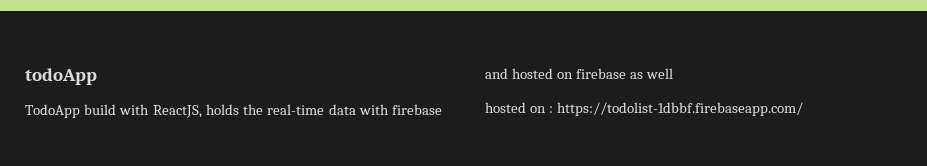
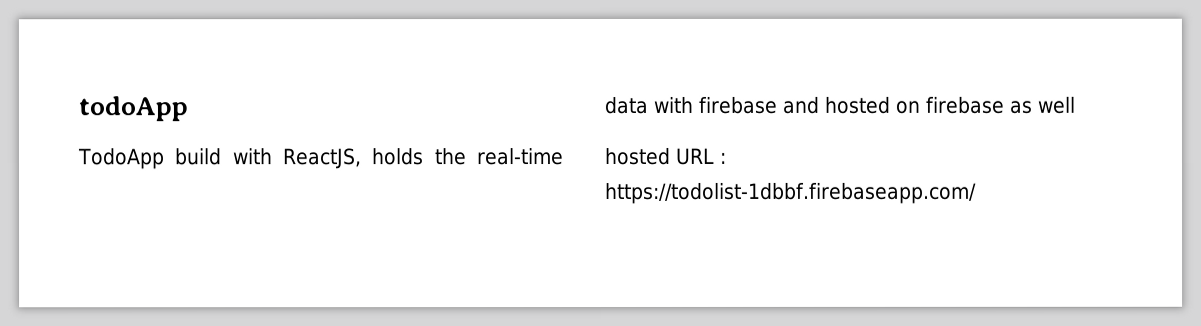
[529,106,546,113] on -> [675,147,715,165] URL

